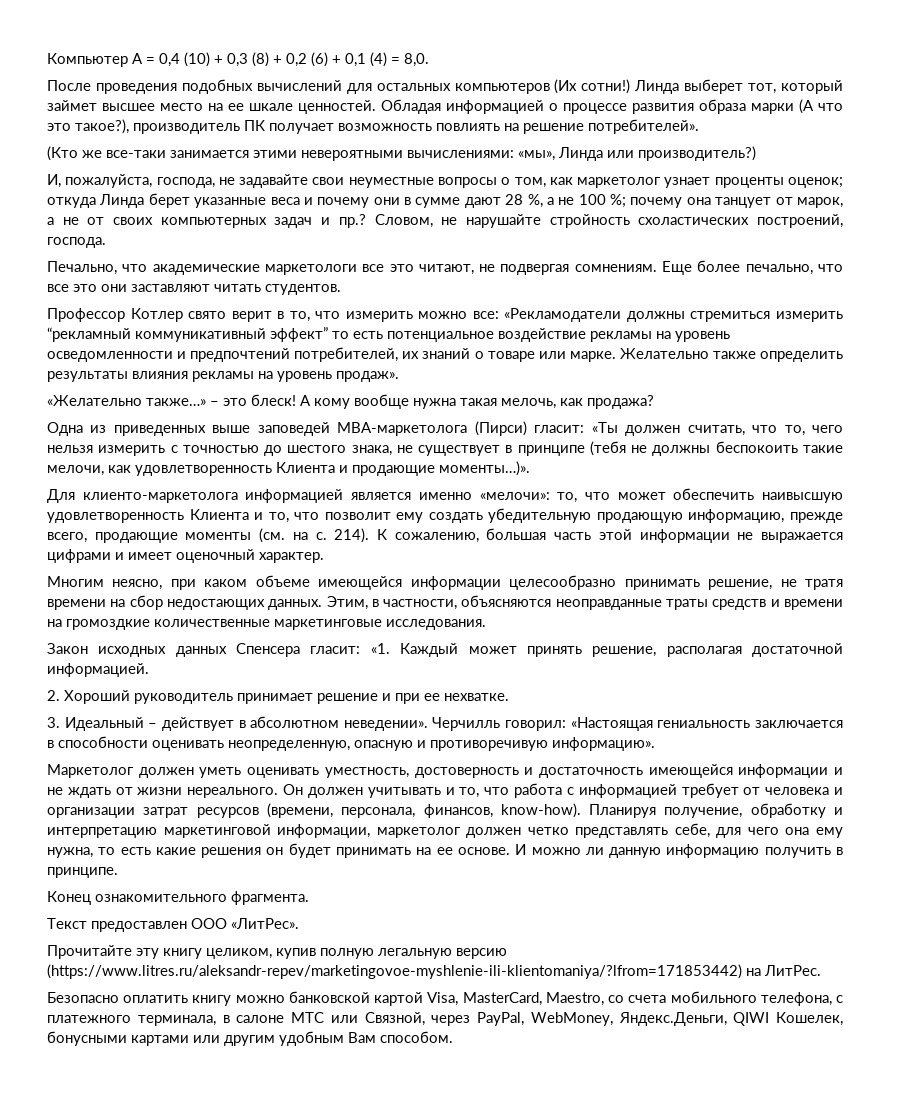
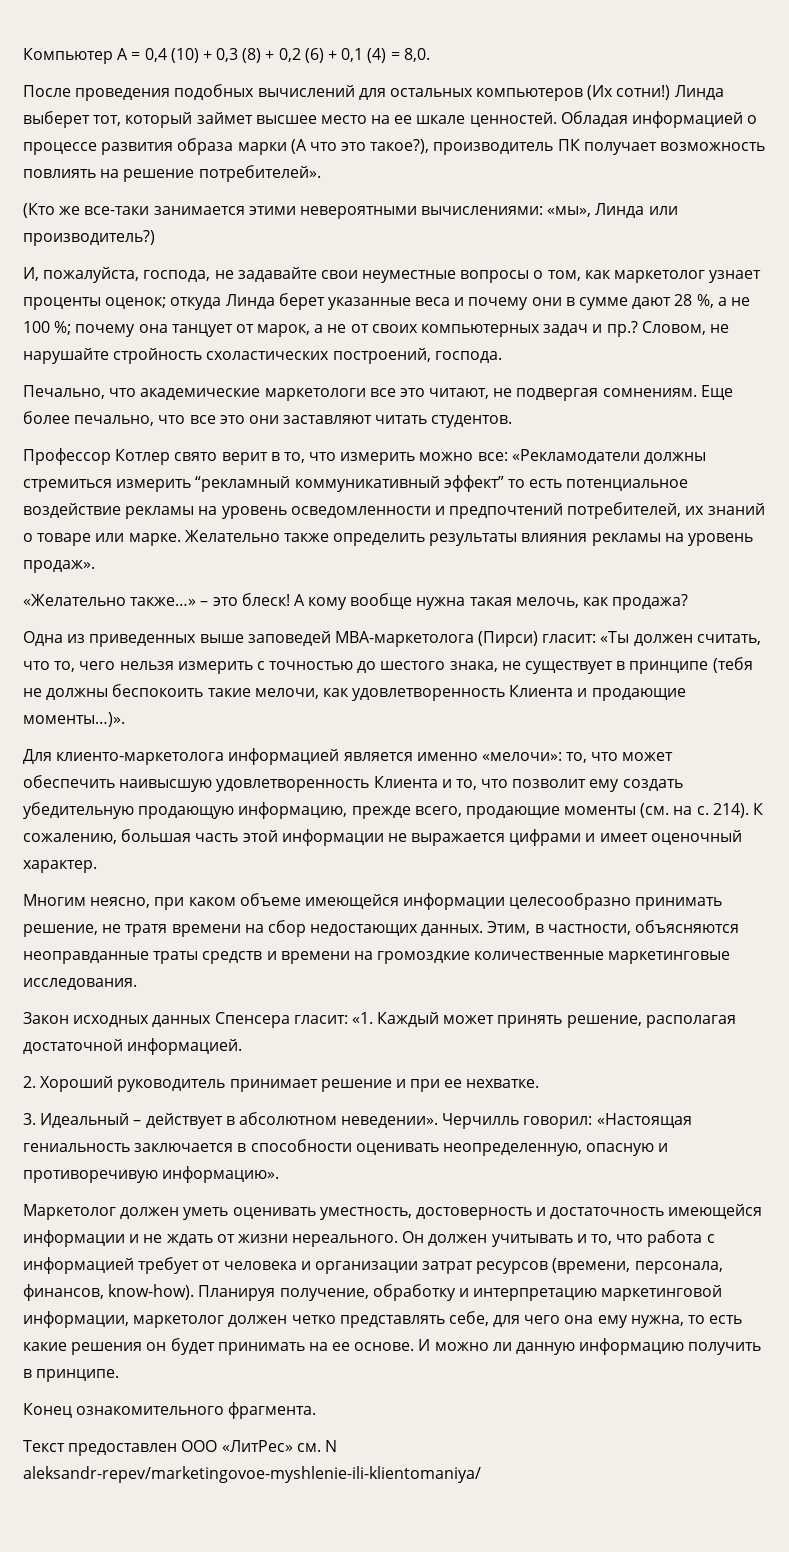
[231,918,299,929] [47,945,507,959] [47,964,821,979] [47,991,844,1006] [47,1012,843,1026] [47,1031,453,1046] «ЛитРес». // Прочитайте эту книгу целиком, купив полную легальную версию (https://www.litres.ru/aleksandr-repev/marketingovoe-myshlenie-ili-klientomaniya/?lfrom=171853442) на ЛитРес. // Безопасно оплатить книгу можно банковской картой Visa, MasterCard, Maestro, со счета мобильного телефона, с платежного терминала, в салоне МТС или Связной, через PayPal, WebMoney, Яндекс.Деньги, QIWI Кошелек, бонусными картами или другим удобным Вам способом. -> [221,1440,337,1453] [23,1466,481,1483] «ЛитРес» см. N aleksandr-repev/marketingovoe-myshlenie-ili-klientomaniya/

